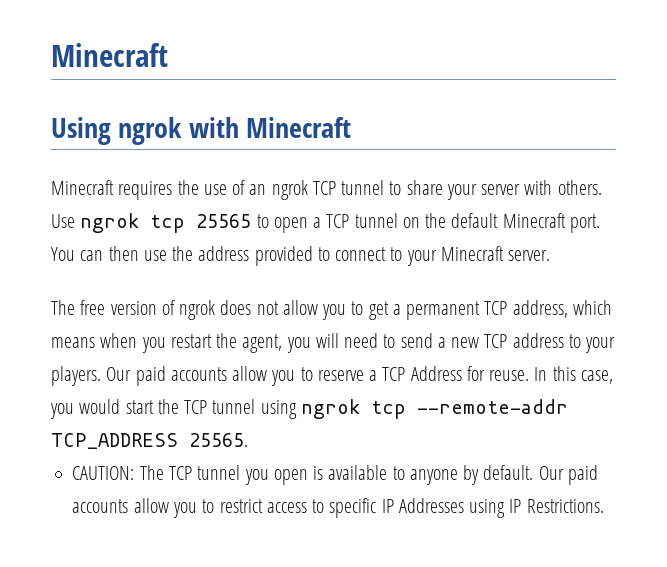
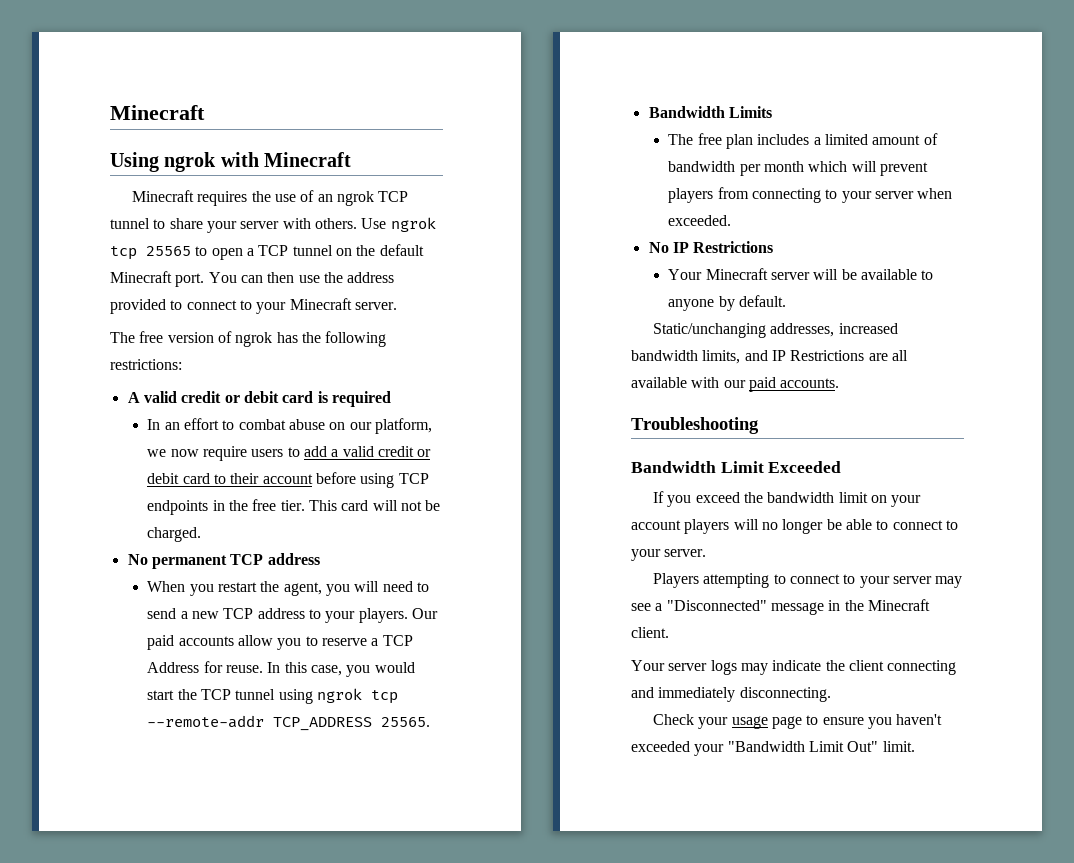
[220,300,612,320] [51,333,138,348] does not allow you to get a permanent TCP address, which means when -> [276,331,387,347] [110,359,182,370] [127,391,391,407] [147,418,432,434] [147,446,432,461] [147,472,429,488] [147,499,441,515] [147,527,202,542] [127,553,320,569] [147,581,186,592] has the following restrictions: // A valid credit or debit card is required // In an effort to combat abuse on our platform, we now require users to add a valid credit or debit card to their account before using TCP endpoints in the free tier. This card will not be charged. // No permanent TCP address // When
[72,465,324,485] CAUTION: The TCP tunnel you open is -> [648,106,772,118] [668,133,938,149] [668,161,928,176] [668,187,953,203] [668,215,732,226] [648,241,774,253] [668,268,857,280] Bandwidth Limits // The free plan includes a limited amount of bandwidth per month which will prevent players from connecting to your server when exceeded. // No IP Restrictions // Your Minecraft server will be
[538,465,598,485] [72,498,604,518] Our paid accounts allow you to restrict access to specific IP Addresses using IP Restrictions. -> [653,323,898,338] [631,350,908,364] [631,377,840,392] [631,417,759,434] [631,461,842,473] [653,491,922,507] [631,519,958,534] [631,549,707,561] [653,573,963,588] [631,599,930,615] [631,627,669,638] [631,660,957,675] [631,687,831,702] [653,714,943,729] [631,741,915,756] // Static/unchanging addresses, increased bandwidth limits, and IP Restrictions are all available with our paid accounts. // Troubleshooting // Bandwidth Limit Exceeded // If you exceed the bandwidth limit on your account players will no longer be able to connect to your server. // Players attempting to connect to your server may see a "Disconnected" message in the Minecraft client. // Your server logs may indicate the client connecting and immediately disconnecting. // Check your usage page to ensure you haven't exceeded your "Bandwidth Limit Out" limit.

